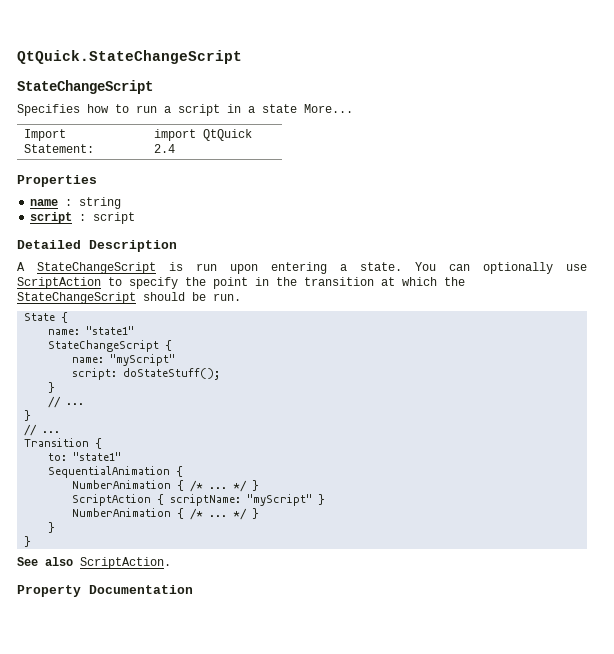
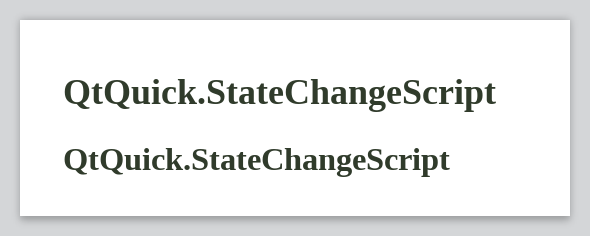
[17,80,153,94] [17,104,353,116] [23,129,66,141] [23,144,94,153] [153,129,252,141] [153,144,175,153] [17,175,97,187] [30,197,122,209] [30,212,136,224] [17,240,177,252] [17,262,587,274] [17,277,465,289] [17,292,241,304] [24,312,69,323] [48,326,135,335] [48,340,173,352] [72,354,176,366] [72,368,221,380] [48,382,56,393] [48,396,85,408] [24,410,32,421] [24,424,61,436] [24,438,103,449] [48,452,122,461] [48,466,184,478] [72,480,260,492] [72,494,326,506] [72,508,260,520] [48,522,56,533] [24,536,32,547] [17,557,171,569] [17,585,193,597] StateChangeScript // Specifies how to run a script in a state More... // Import Statement: | import QtQuick 2.4 // Properties // name : string // script : script // Detailed Description // A StateChangeScript is run upon entering a state. You can optionally use ScriptAction to specify the point in the transition at which the StateChangeScript should be run. // State { // name: "state1" // StateChangeScript { // name: "myScript" // script: doStateStuff(); // } // // ... // } // // ... // Transition { // to: "state1" // SequentialAnimation { // NumberAnimation { /* ... */ } // ScriptAction { scriptName: "myScript" } // NumberAnimation { /* ... */ } // } // } // See also ScriptAction. // Property Documentation -> [63,148,450,177] QtQuick.StateChangeScript

